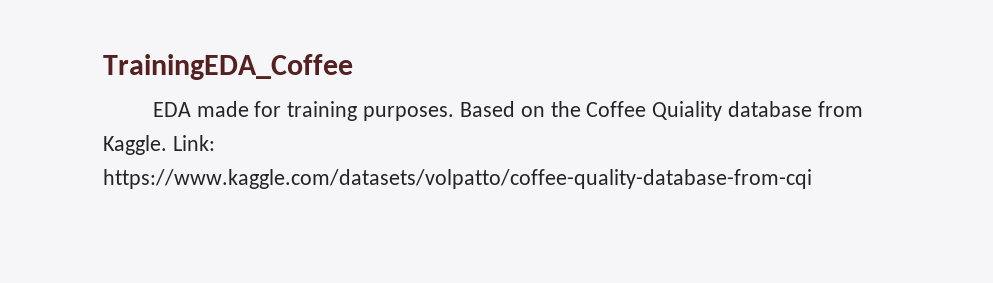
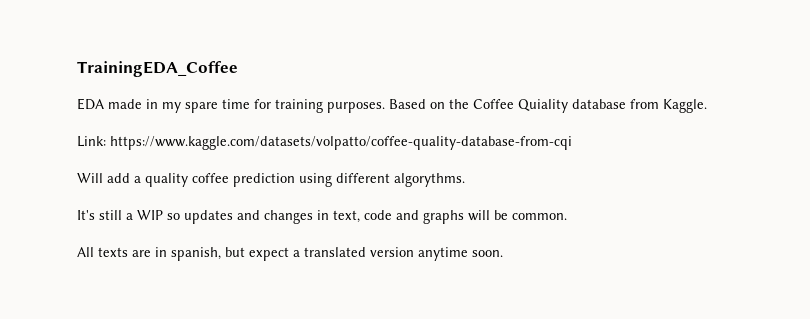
(249, 109) none -> [146,99,250,113] in my spare time
(167, 145) none -> (707, 106) //
(812, 179) none -> [77,173,465,187] [77,210,567,224] [77,247,503,261] // Will add a quality coffee prediction using different algorythms. // It's still a WIP so updates and changes in text, code and graphs will be common. // All texts are in spanish, but expect a translated version anytime soon.

